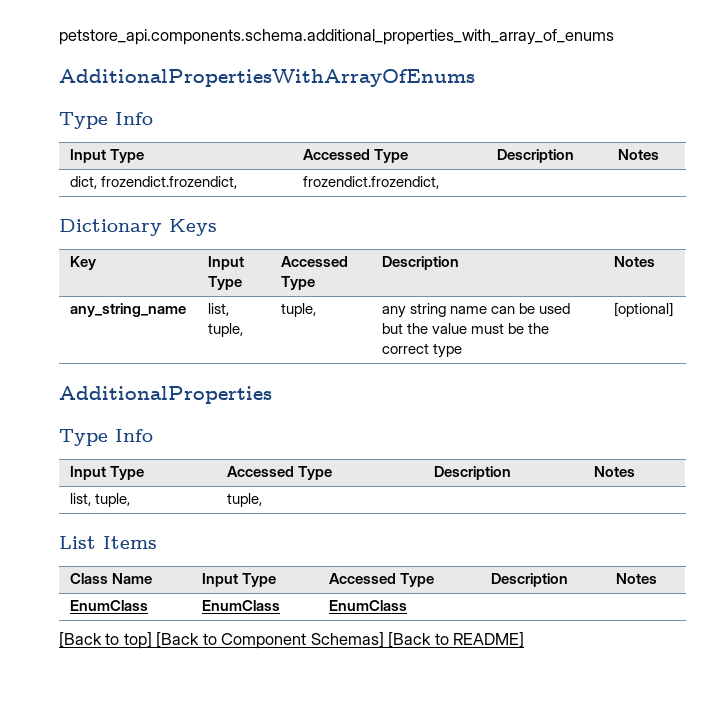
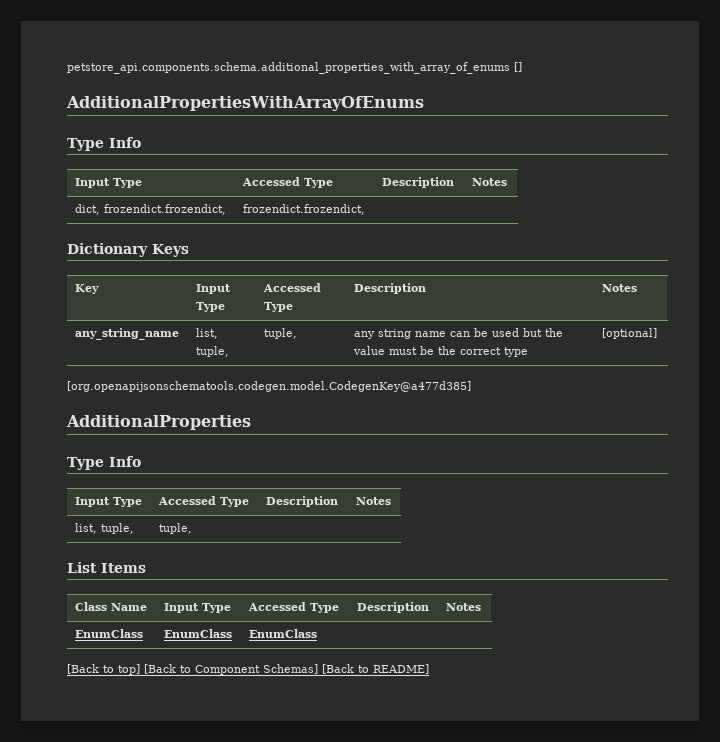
(614, 37) none -> [514,62,522,72] []
(673, 309) none -> [67,381,471,392] // [org.openapijsonschematools.codegen.model.CodegenKey@a477d385]

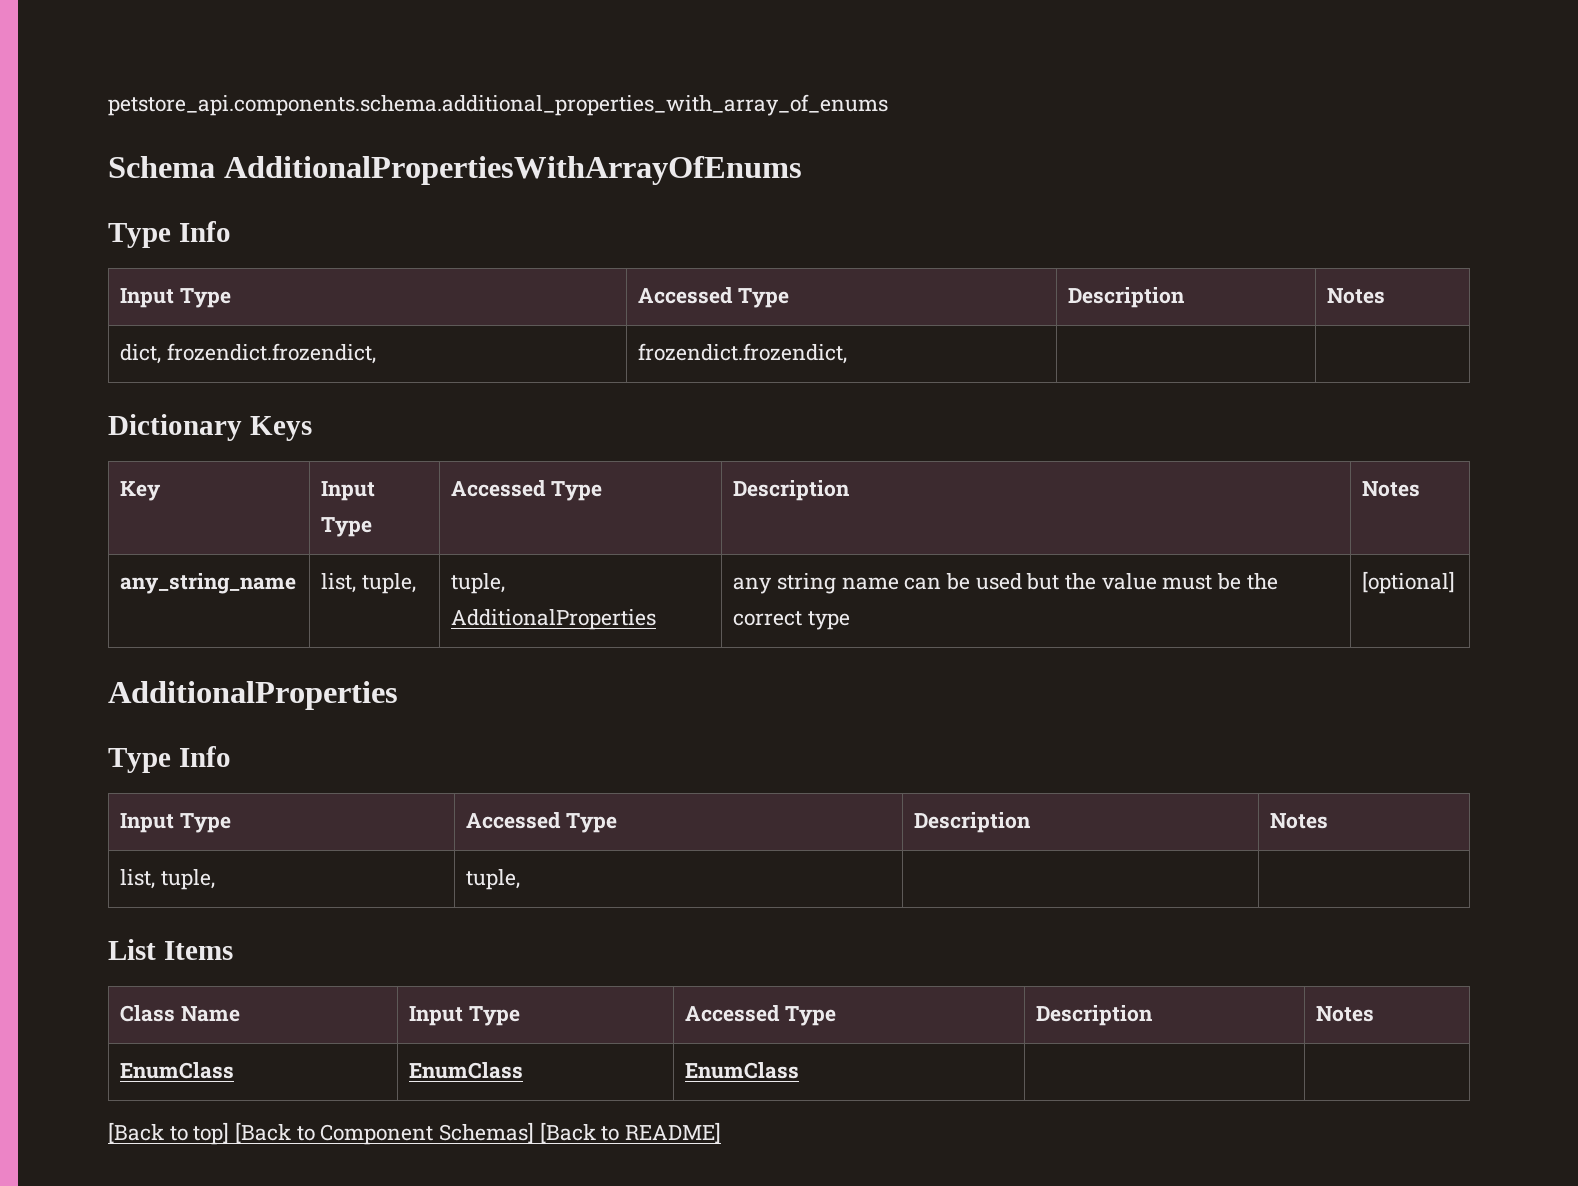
[514,62,522,72] [] // -> [108,156,215,178] // Schema
(298, 333) none -> [451,609,657,630] AdditionalProperties
[67,381,471,392] // [org.openapijsonschematools.codegen.model.CodegenKey@a477d385] -> (1456, 582) none

